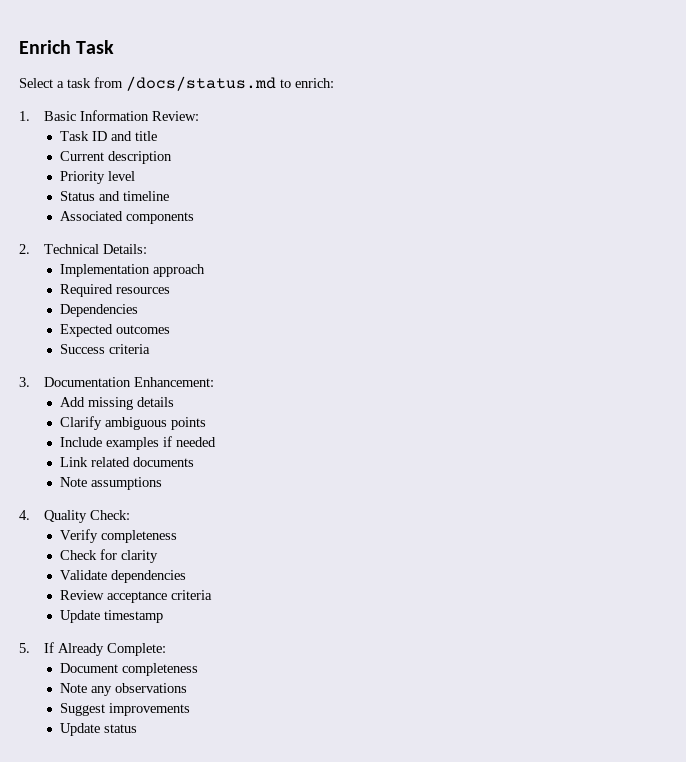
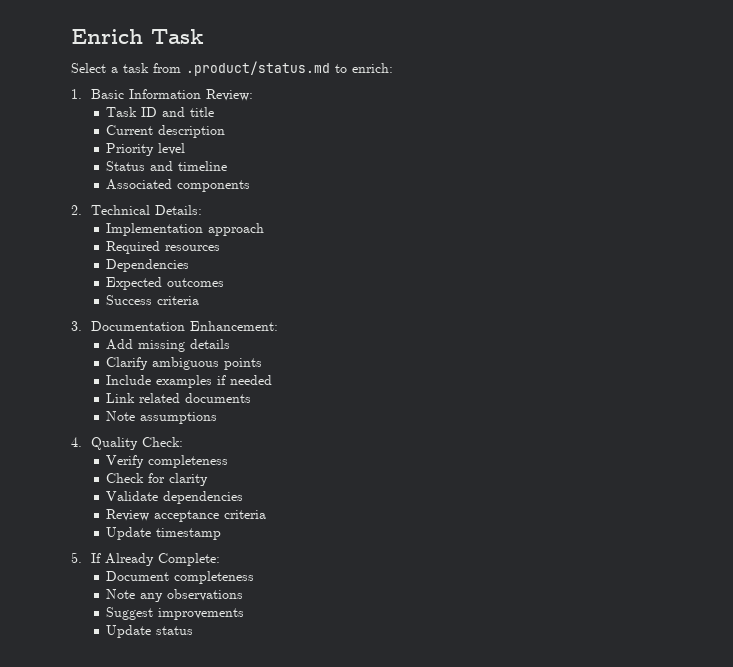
[126,76,276,91] /docs/status.md -> [186,61,330,76] .product/status.md

